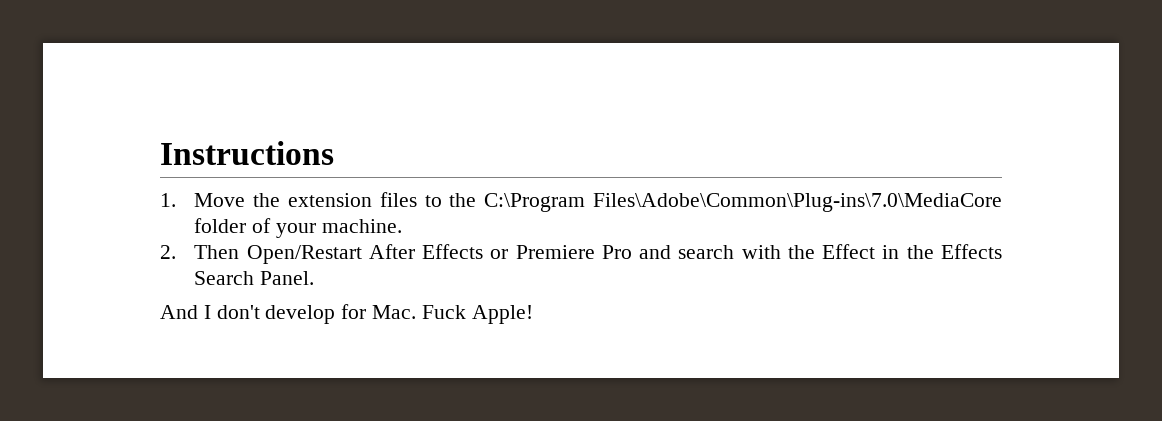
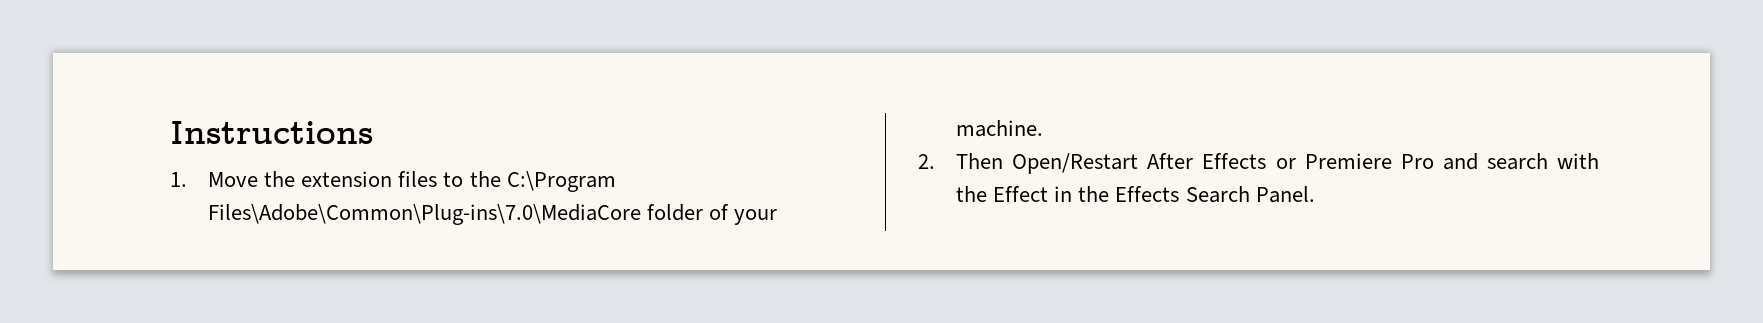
[160,304,533,324] // And I don't develop for Mac. Fuck Apple! -> (1315, 194) none

